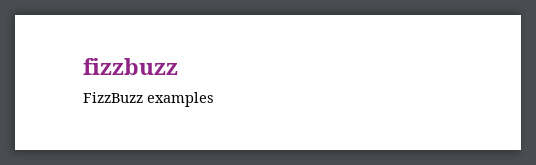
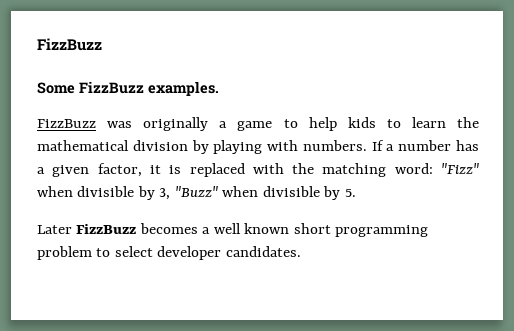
[83,58,178,75] [83,92,214,107] fizzbuzz // FizzBuzz examples -> [37,38,102,51] [37,81,219,96] [37,117,480,131] [37,140,479,154] [37,163,480,177] [37,186,356,200] [37,223,429,237] [37,246,301,260] FizzBuzz // Some FizzBuzz examples. // FizzBuzz was originally a game to help kids to learn the mathematical division by playing with numbers. If a number has a given factor, it is replaced with the matching word: "Fizz" when divisible by 3, "Buzz" when divisible by 5. // Later FizzBuzz becomes a well known short programming problem to select developer candidates.

